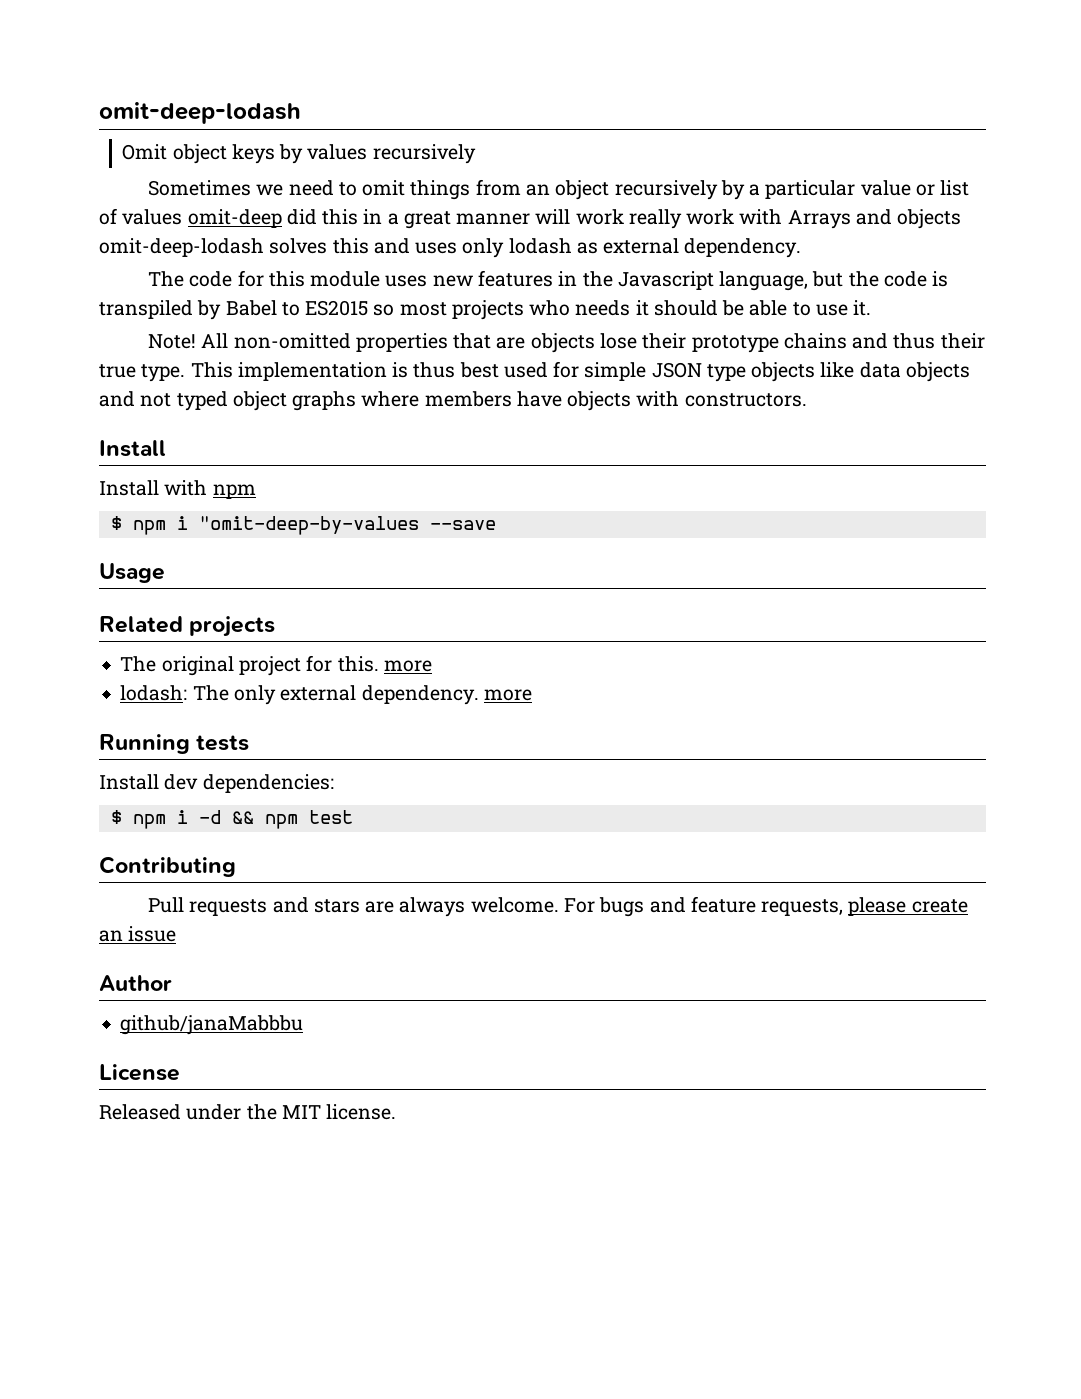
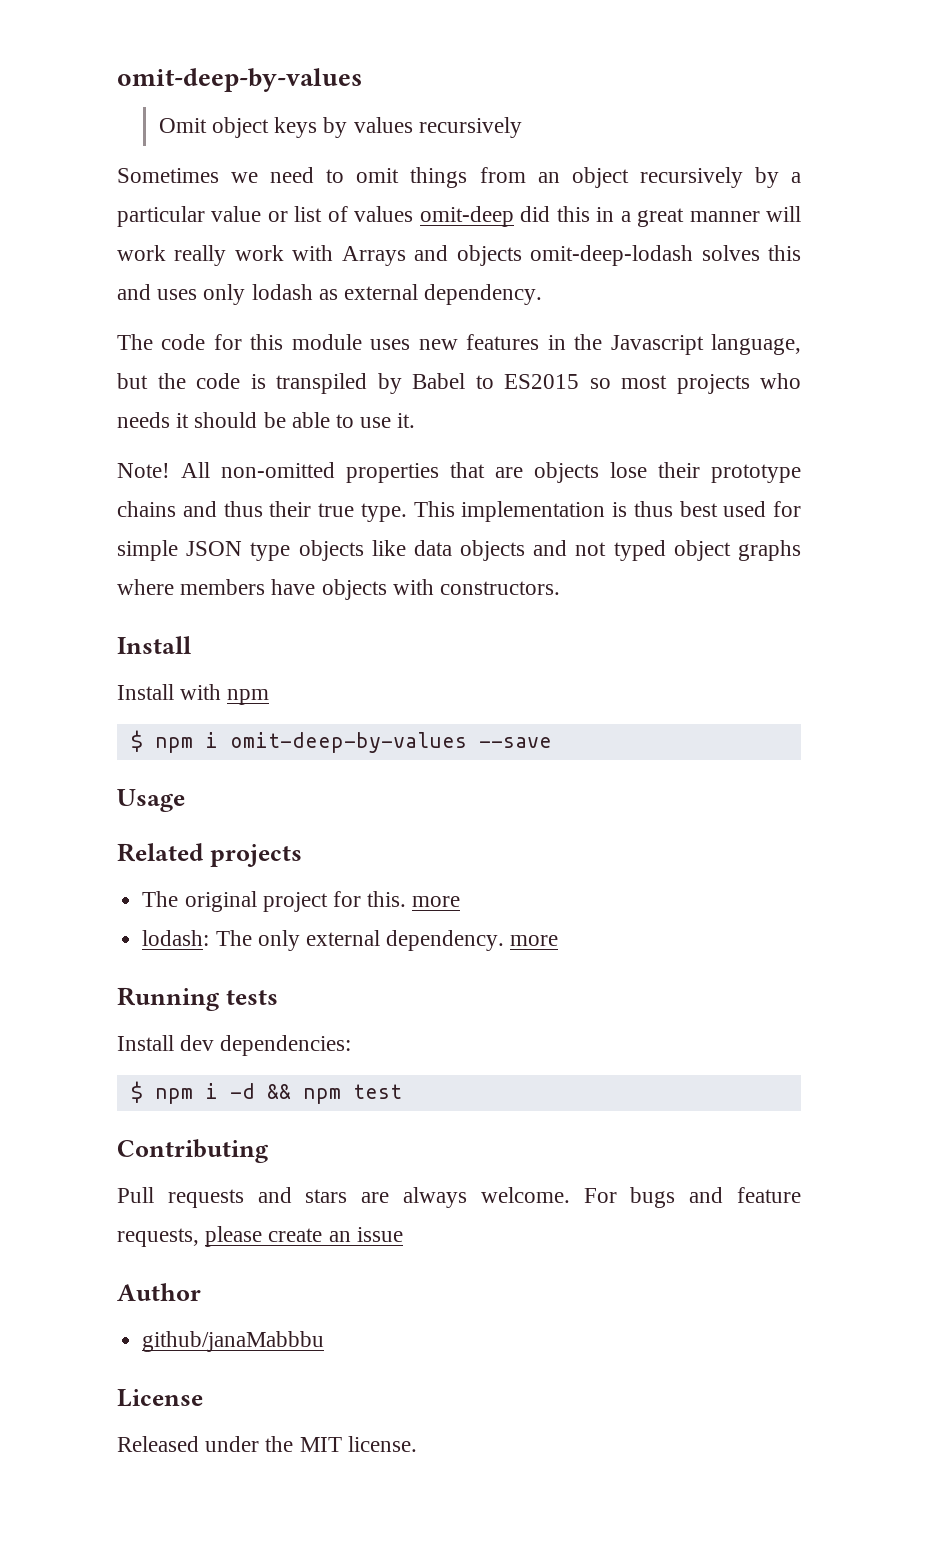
[99,102,300,124] omit-deep-lodash -> [117,68,362,92] omit-deep-by-values
[198,516,419,535] "omit-deep-by-values -> [229,732,467,753] omit-deep-by-values

